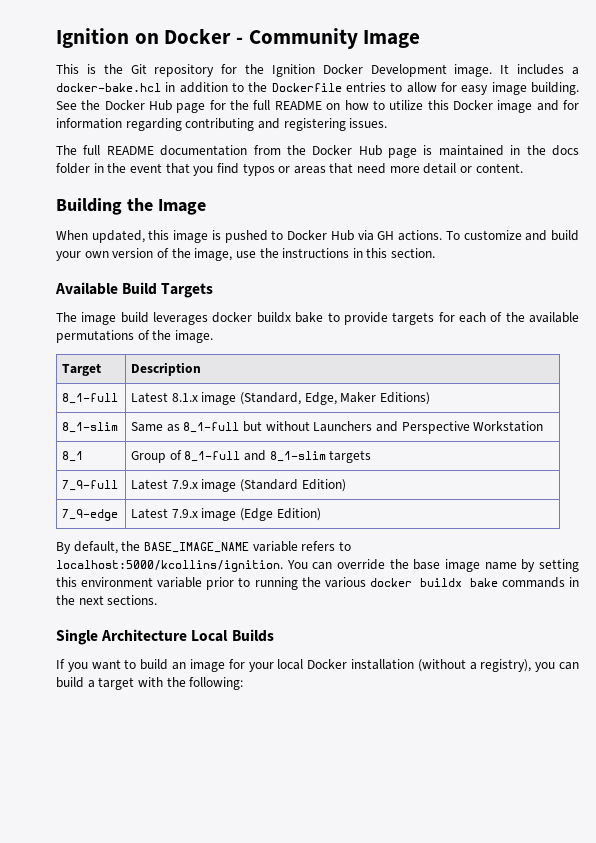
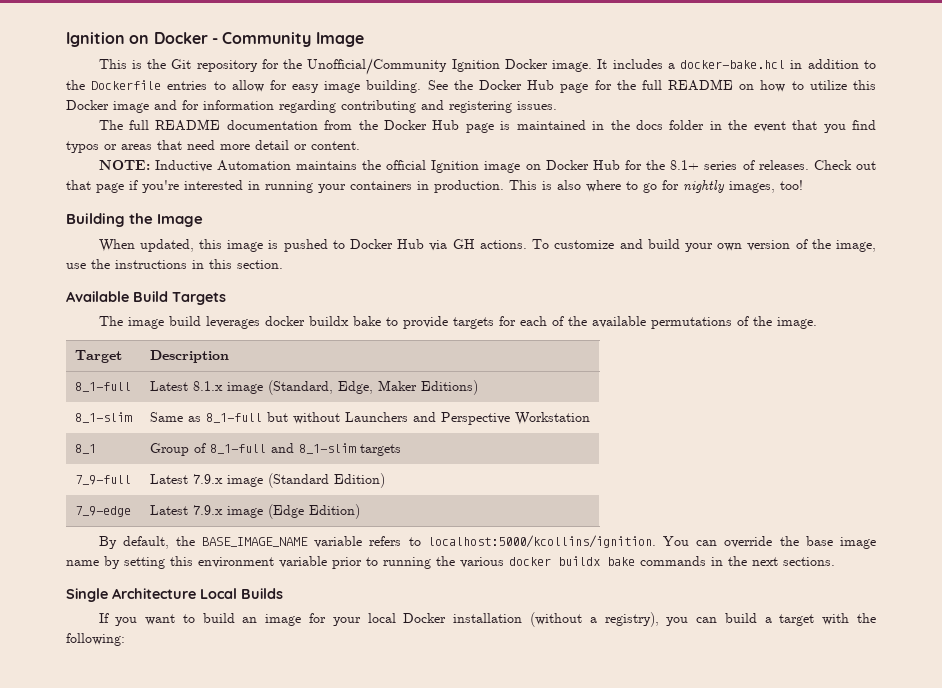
(265, 69) none -> [307,58,448,75] Unofficial/Community
[370,64,447,77] Development -> (548, 64) none
(523, 168) none -> [98,160,876,173] [66,180,803,193] // NOTE: Inductive Automation maintains the official Ignition image on Docker Hub for the 8.1+ series of releases. Check out that page if you're interested in running your containers in production. This is also where to go for nightly images, too!

